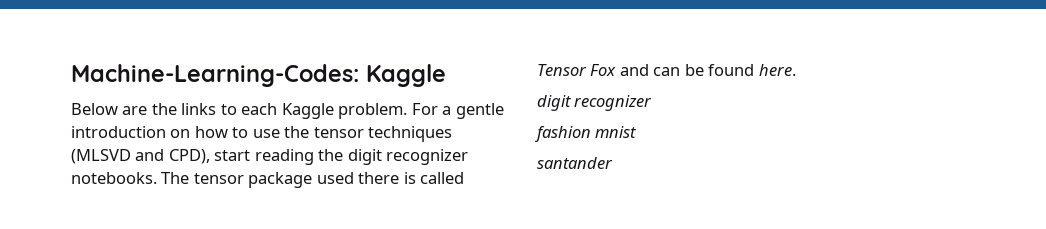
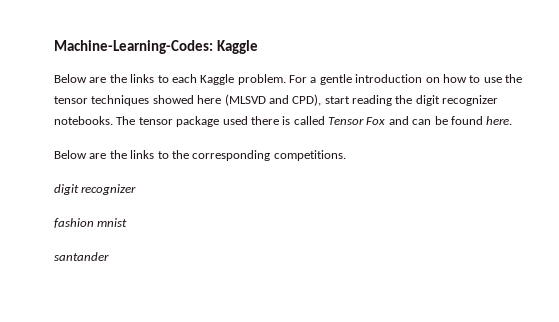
(453, 134) none -> [152,95,222,104] showed here
(796, 70) none -> [54,150,346,161] // Below are the links to the corresponding competitions.

